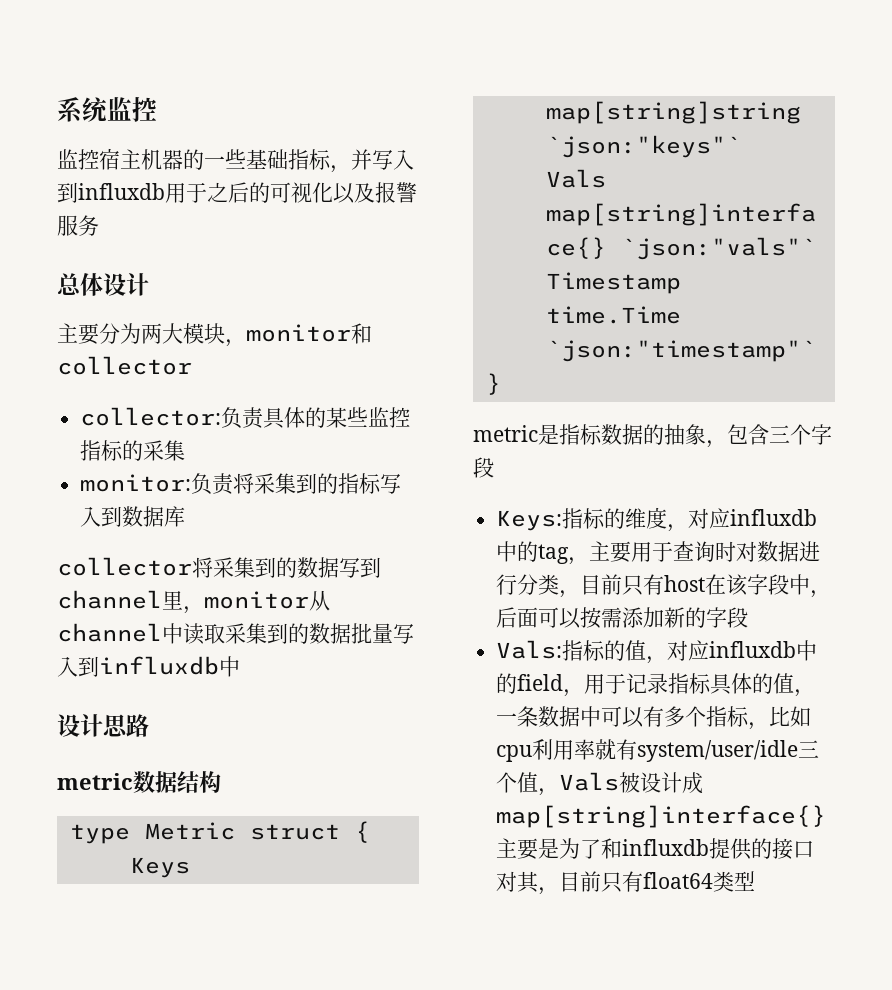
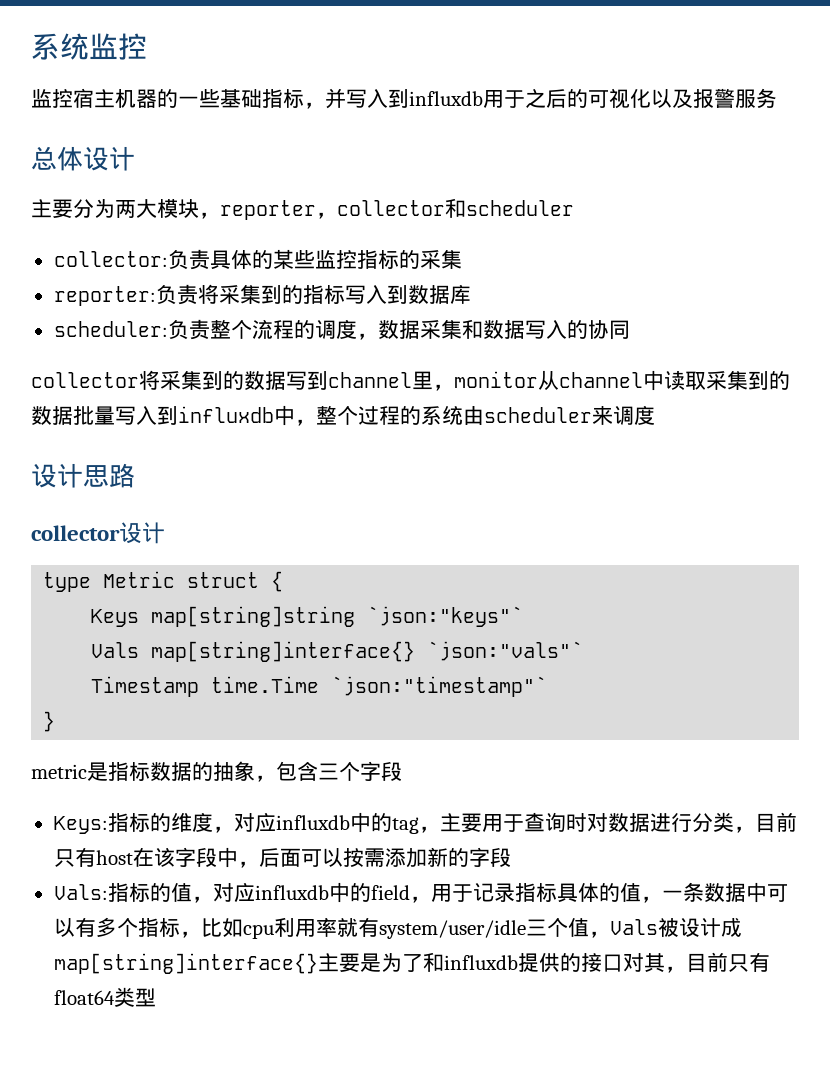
[246,323,372,344] [57,356,192,375] monitor和collector -> [220,198,574,220] reporter，collector和scheduler
[80,474,192,492] monitor: -> [53,286,156,306] reporter:
(186, 516) none -> [53,319,630,340] // scheduler:负责整个流程的调度，数据采集和数据写入的协同
(240, 666) none -> [295,405,655,426] ，整个过程的系统由scheduler来调度
[57,771,221,793] metric数据结构 -> [31,522,165,544] collector设计

